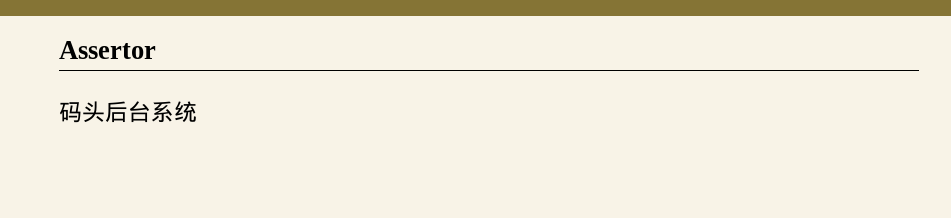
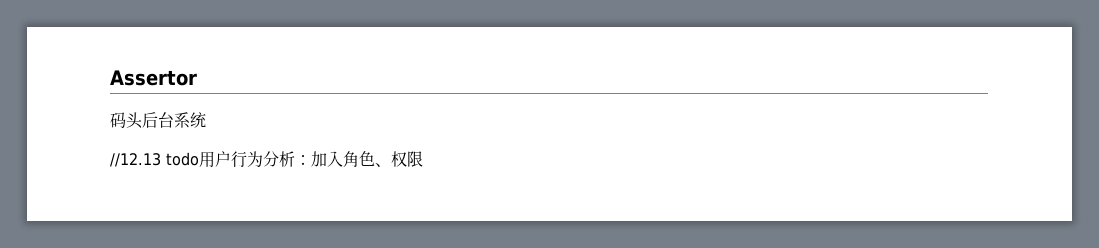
(197, 112) none -> [110,151,423,168] // //12.13 todo用户行为分析：加入角色、权限

